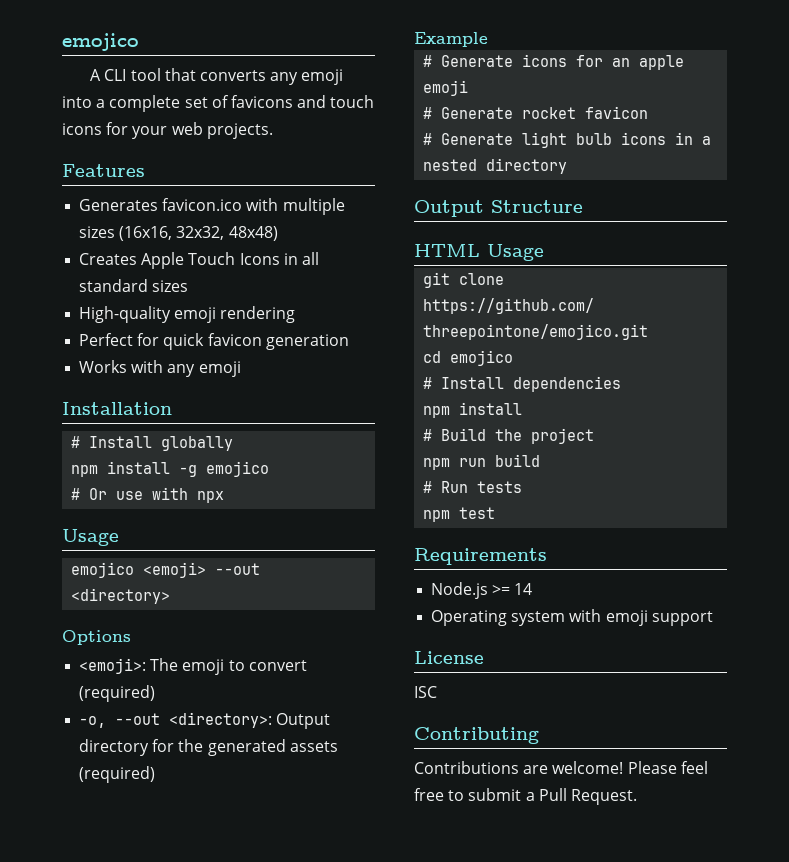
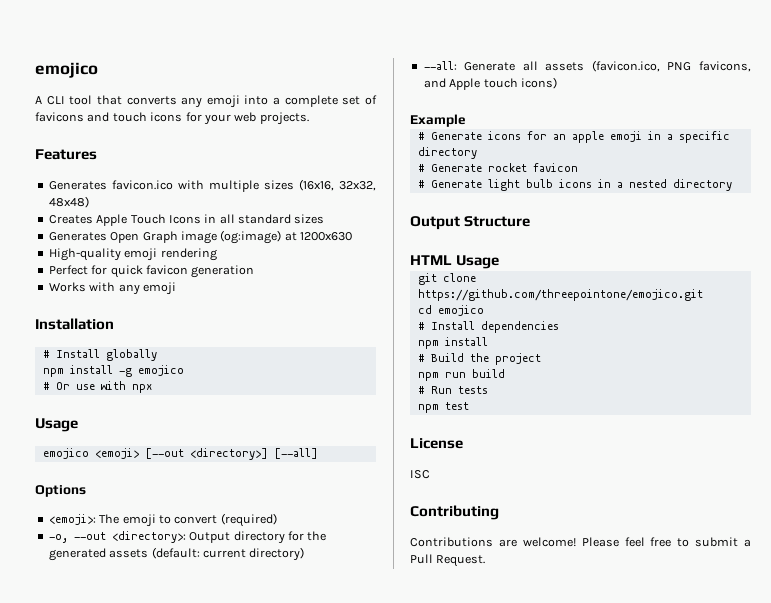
(189, 286) none -> [48,230,352,244] // Generates Open Graph image (og:image) at 1200x630
[215,563,261,575] [71,588,171,604] --out <directory> -> [144,448,318,460] [--out <directory>] [--all]
[79,766,156,783] (required) -> [151,547,305,561] [423,60,751,72] [423,77,557,90] (default: current directory) // --all: Generate all assets (favicon.ico, PNG favicons, and Apple touch icons)
(469, 88) none -> [647,131,730,143] [417,147,477,159] in a specific directory
[414,548,547,565] [431,582,533,599] [431,609,713,626] // Requirements // Node.js >= 14 // Operating system with emoji support -> (469, 406) none

